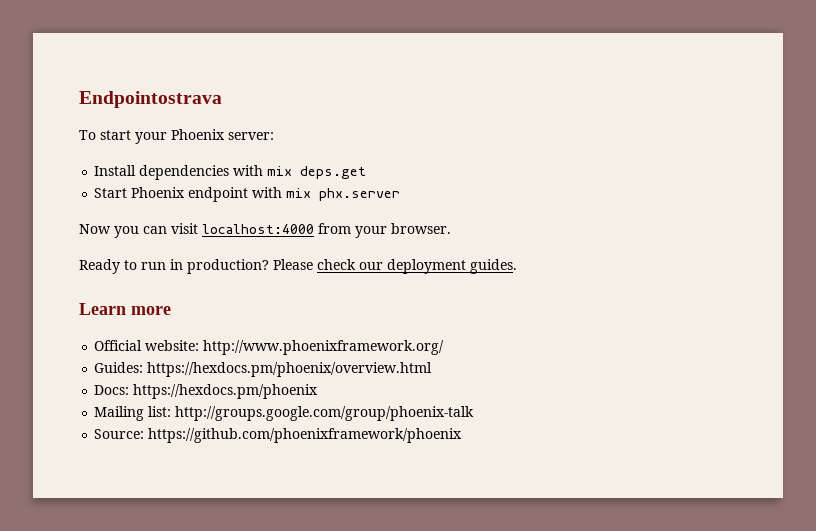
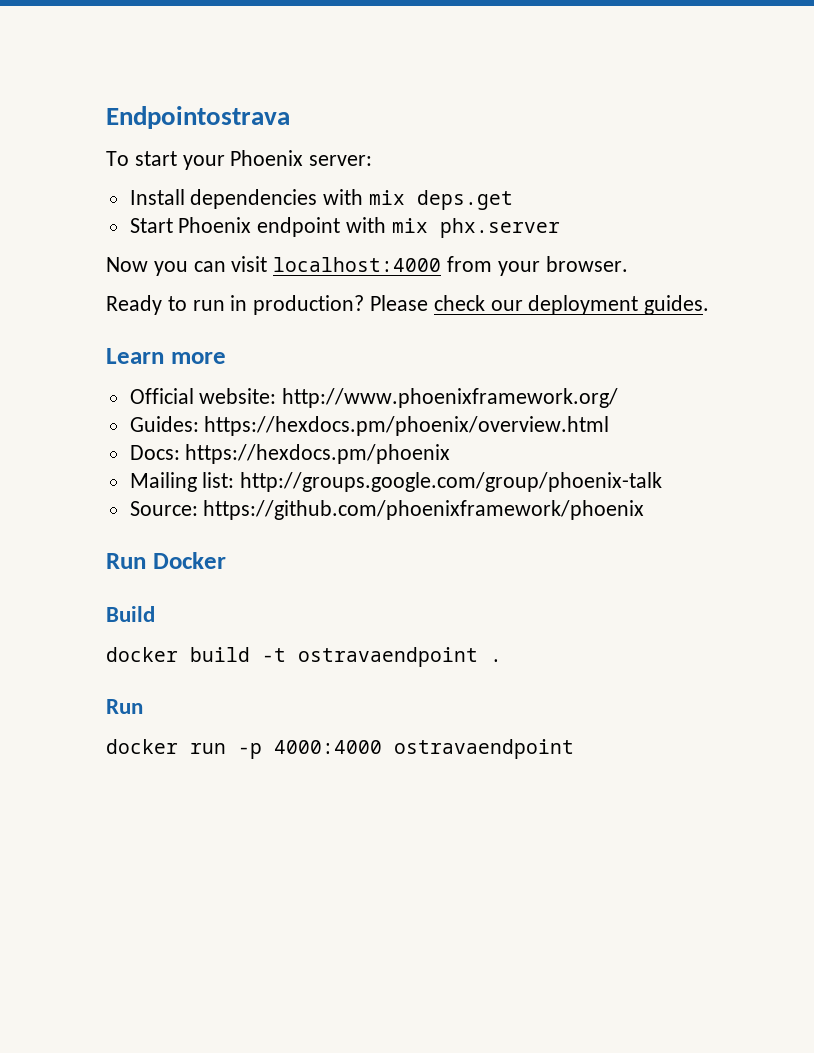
(463, 435) none -> [106,552,226,569] [106,606,155,622] [106,647,502,667] [106,699,143,714] [106,739,574,759] // Run Docker // Build // docker build -t ostravaendpoint . // Run // docker run -p 4000:4000 ostravaendpoint

